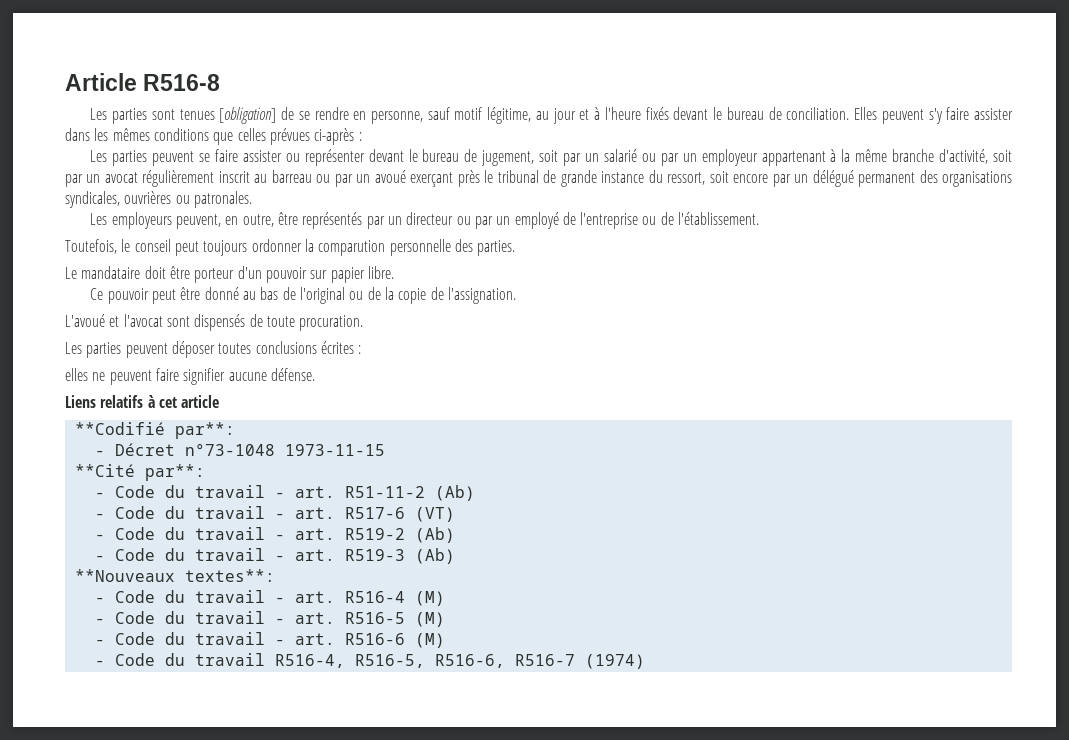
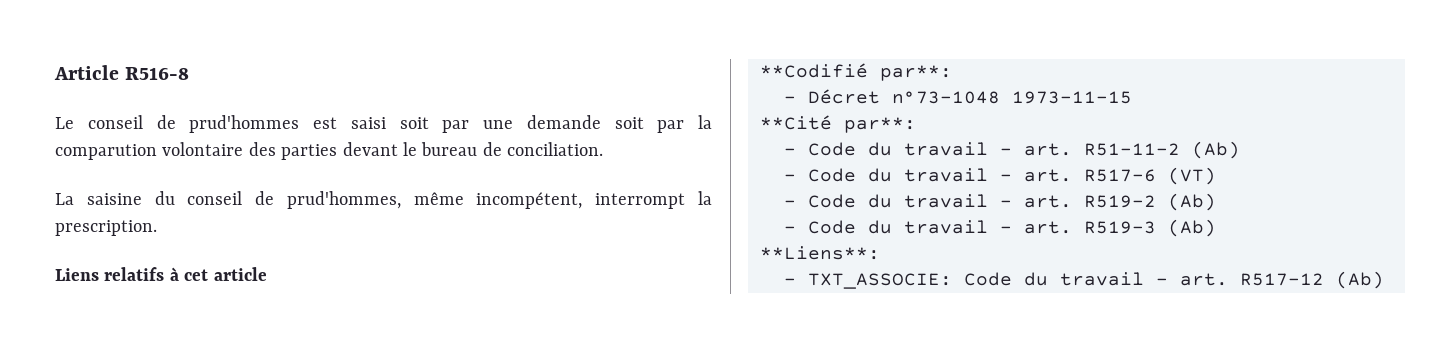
[90,107,669,124] Les parties sont tenues [obligation] de se rendre en personne, sauf motif légitime, au jour et à l'heure fixés -> [55,115,712,133] [55,142,338,160] Le conseil de prud'hommes est saisi soit par une demande soit par la comparution volontaire des parties
[854,107,1014,124] [65,128,362,145] [90,149,1012,166] [65,170,1013,187] [65,191,252,208] [90,212,760,229] [65,239,516,256] [65,266,394,283] [90,287,516,304] [65,314,364,331] [65,341,362,358] [65,368,315,385] Elles peuvent s'y faire assister dans les mêmes conditions que celles prévues ci-après : // Les parties peuvent se faire assister ou représenter devant le bureau de jugement, soit par un salarié ou par un employeur appartenant à la même branche d'activité, soit par un avocat régulièrement inscrit au barreau ou par un avoué exerçant près le tribunal de grande instance du ressort, soit encore par un délégué permanent des organisations syndicales, ouvrières ou patronales. // Les employeurs peuvent, en outre, être représentés par un directeur ou par un employé de l'entreprise ou de l'établissement. // Toutefois, le conseil peut toujours ordonner la comparution personnelle des parties. // Le mandataire doit être porteur d'un pouvoir sur papier libre. // Ce pouvoir peut être donné au bas de l'original ou de la copie de l'assignation. // L'avoué et l'avocat sont dispensés de toute procuration. // Les parties peuvent déposer toutes conclusions écrites : // elles ne peuvent faire signifier aucune défense. -> [55,191,712,209] [55,220,157,236] // La saisine du conseil de prud'hommes, même incompétent, interrompt la prescription.
[74,569,275,582] [94,590,445,606] [94,611,445,627] [94,632,445,648] [94,653,645,669] **Nouveaux textes**: // - Code du travail - art. R516-4 (M) // - Code du travail - art. R516-5 (M) // - Code du travail - art. R516-6 (M) // - Code du travail R516-4, R516-5, R516-6, R516-7 (1974) -> [760,246,880,260] [784,271,1384,289] **Liens**: // - TXT_ASSOCIE: Code du travail - art. R517-12 (Ab)

